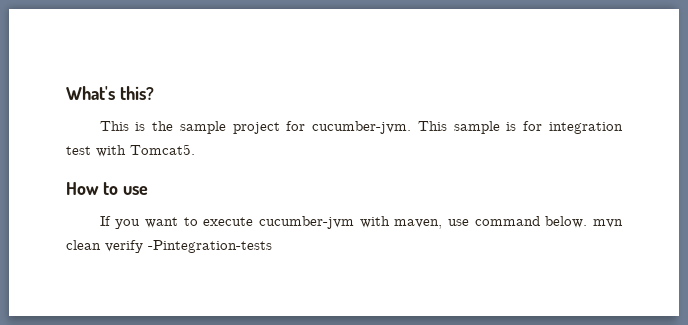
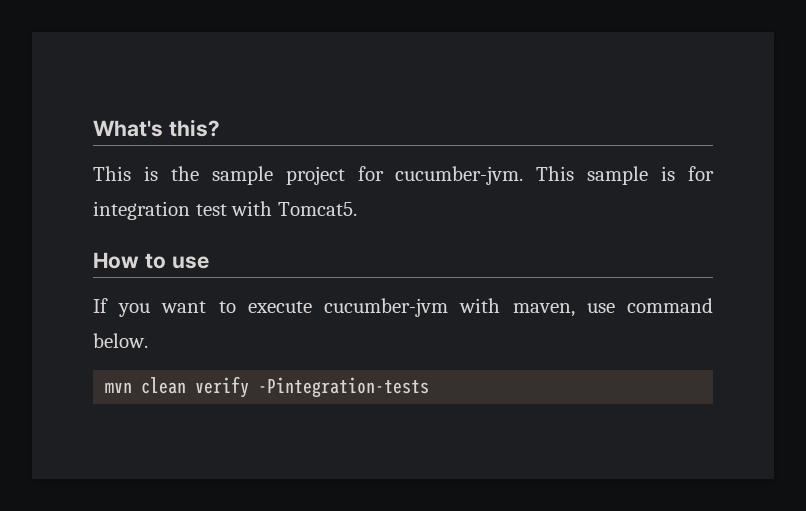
(588, 222) none -> (148, 340) //

